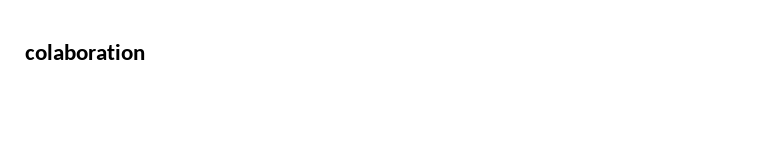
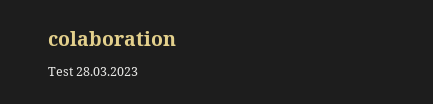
(145, 52) none -> [48,67,139,76] // Test 28.03.2023

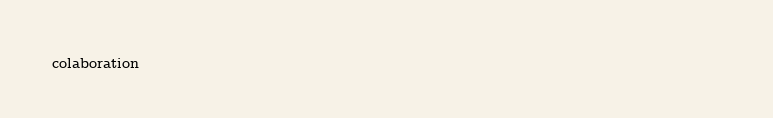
[48,67,139,76] // Test 28.03.2023 -> (139, 63) none

